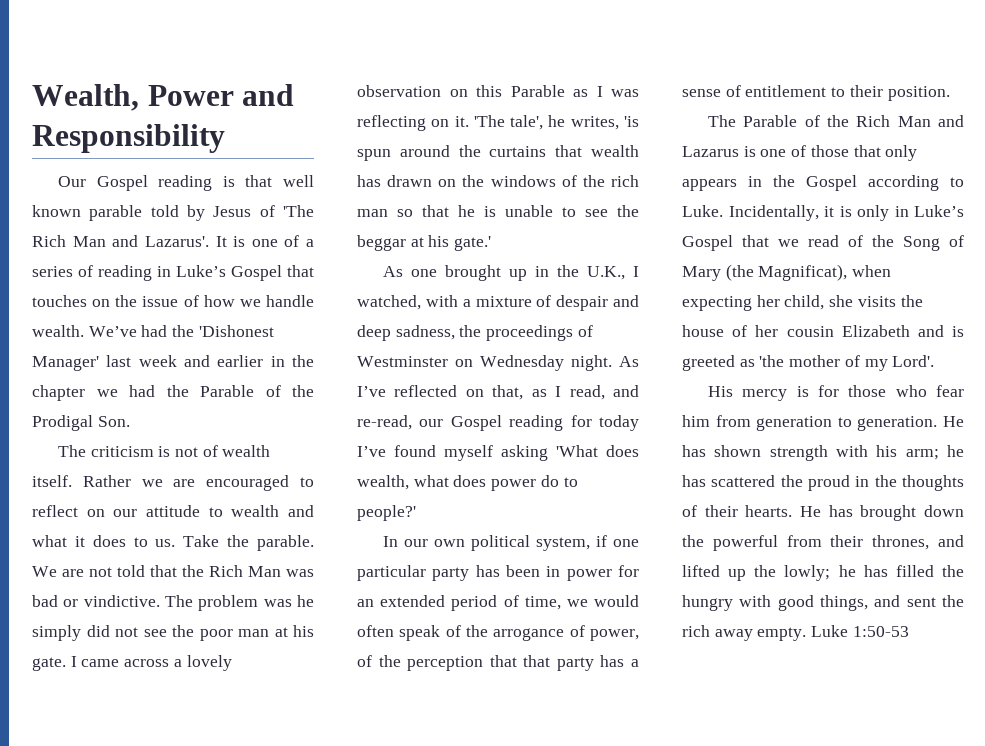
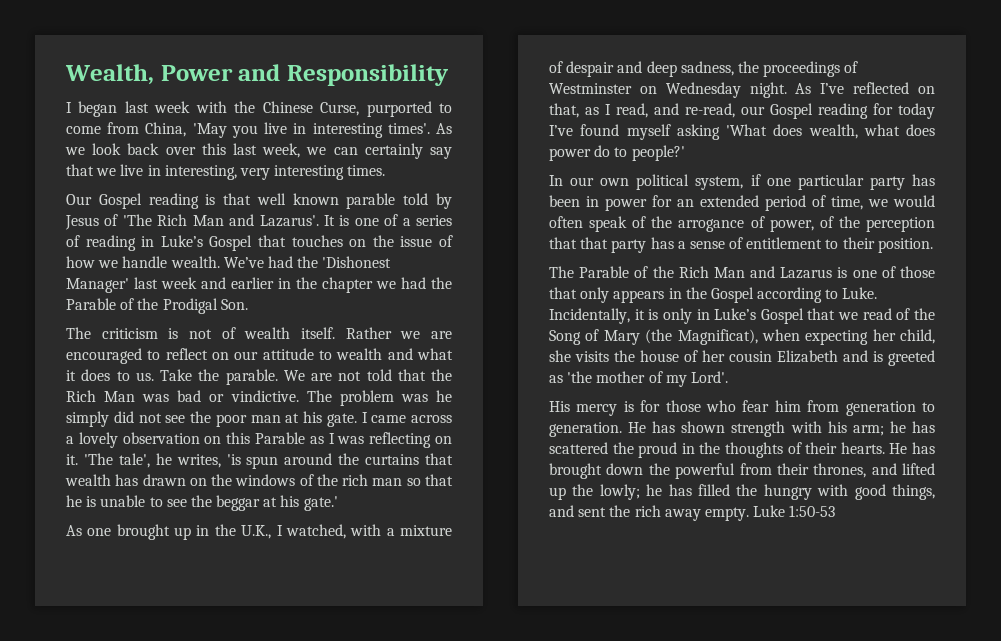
(225, 138) none -> [66,101,453,117] [66,122,452,138] [65,143,452,159] [66,164,386,180] // I began last week with the Chinese Curse, purported to come from China, 'May you live in interesting times'. As we look back over this last week, we can certainly say that we live in interesting, very interesting times.

